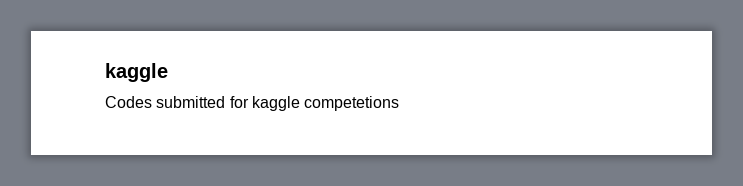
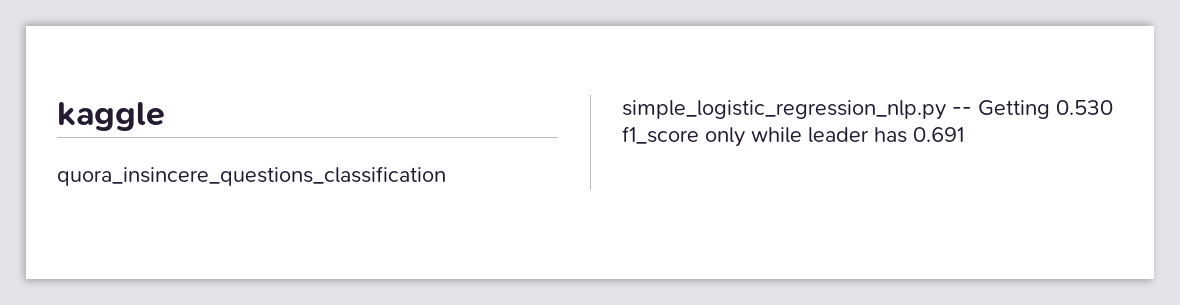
[105,96,400,111] Codes submitted for kaggle competetions -> [57,166,446,186] [622,100,1113,120] [622,126,964,147] quora_insincere_questions_classification simple_logistic_regression_nlp.py -- Getting 0.530 f1_score only while leader has 0.691

